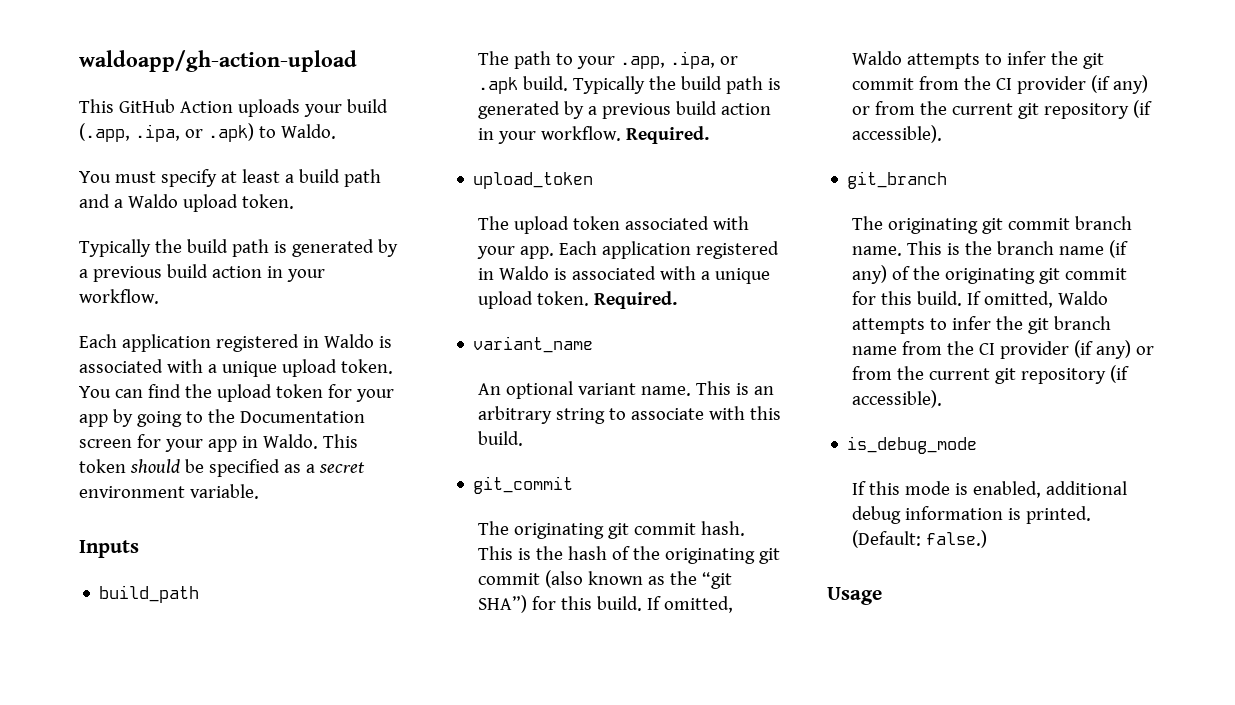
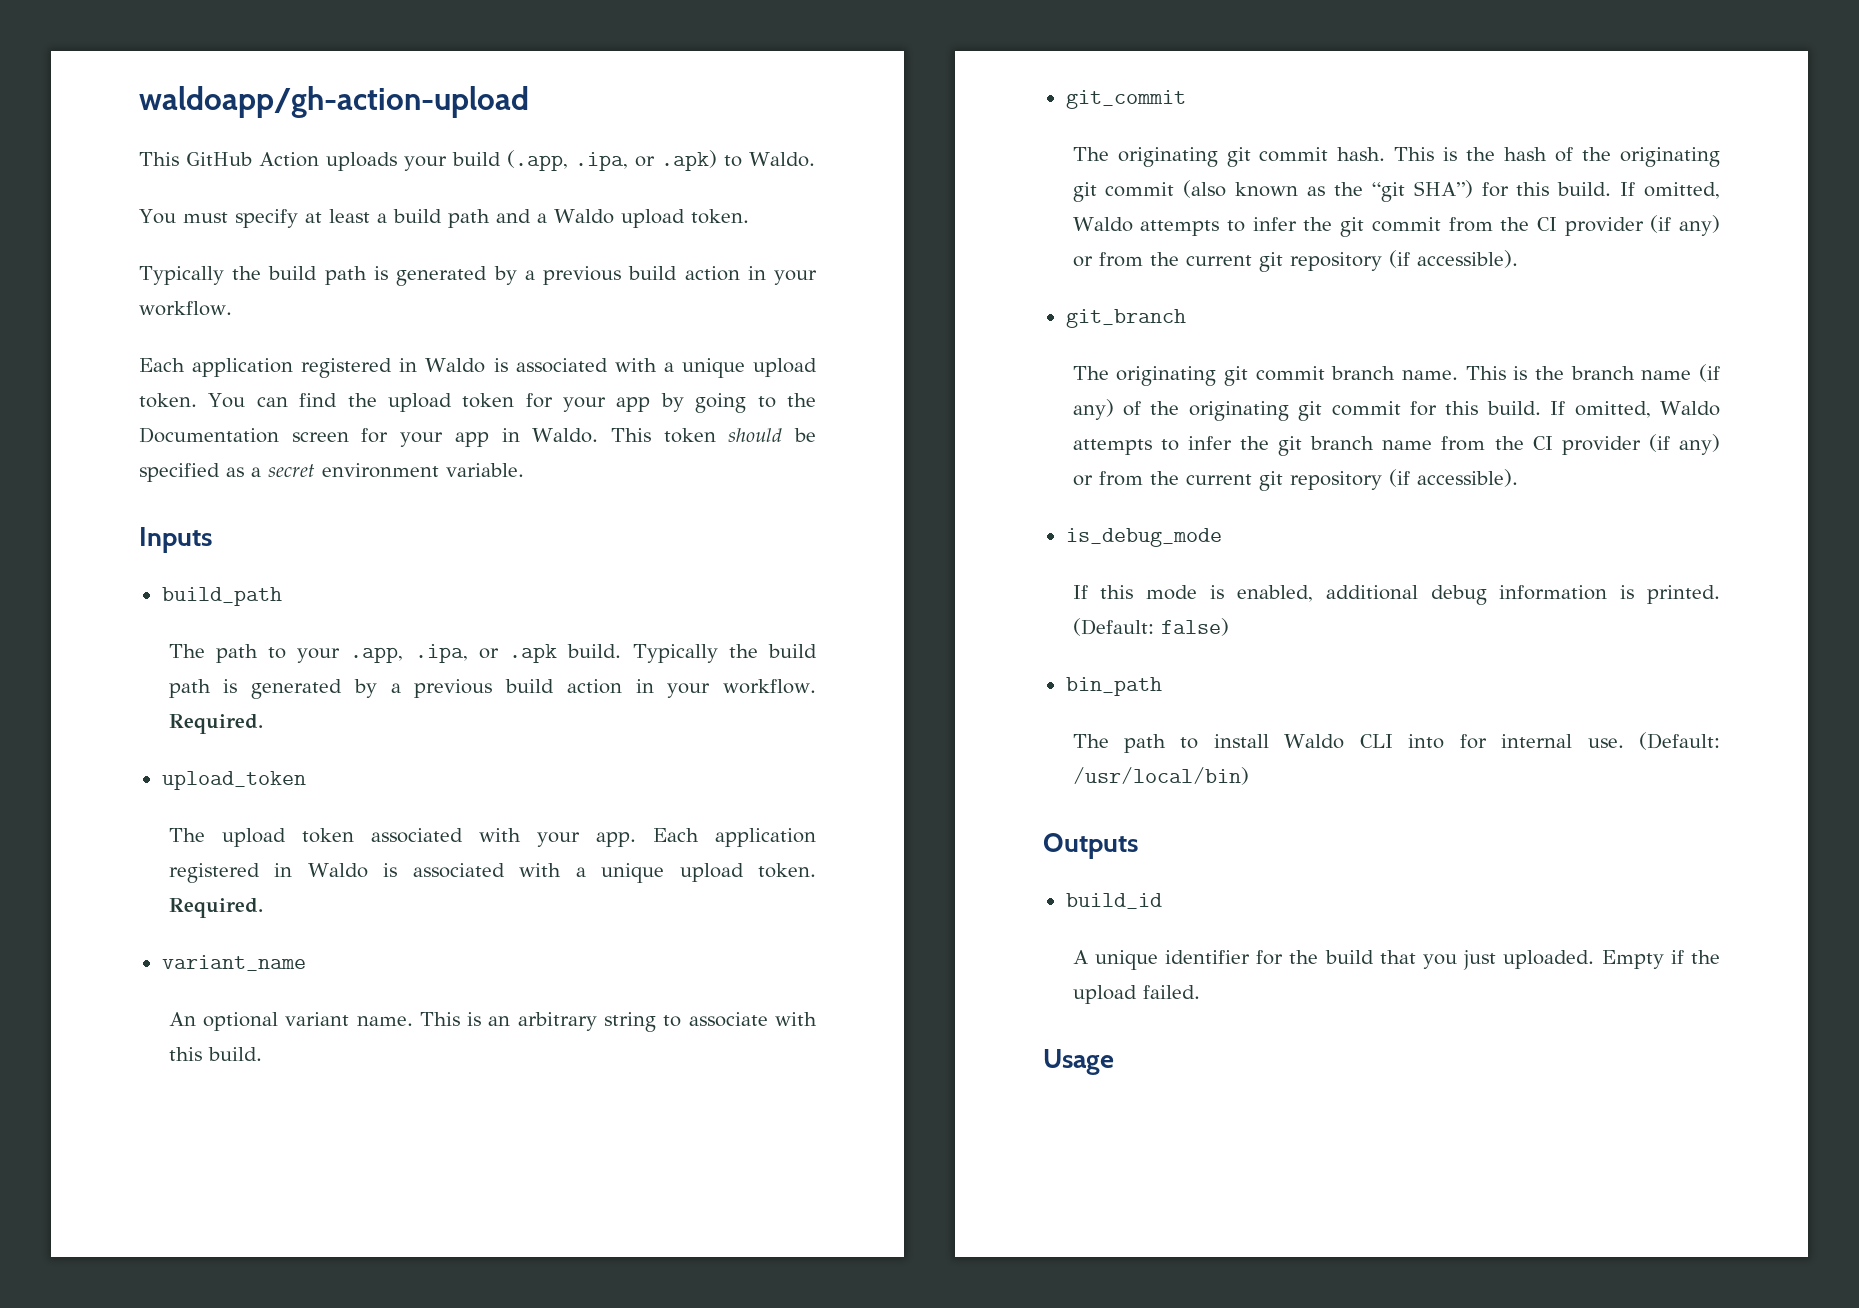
[926,530,988,548] false.) -> [1160,618,1229,636] [1065,677,1162,696] [1072,732,1720,753] [1072,767,1249,785] [1043,833,1138,859] [1065,893,1162,909] [1072,950,1721,970] [1072,985,1200,1004] false) // bin_path // The path to install Waldo CLI into for internal use. (Default: /usr/local/bin) // Outputs // build_id // A unique identifier for the build that you just uploaded. Empty if the upload failed.

